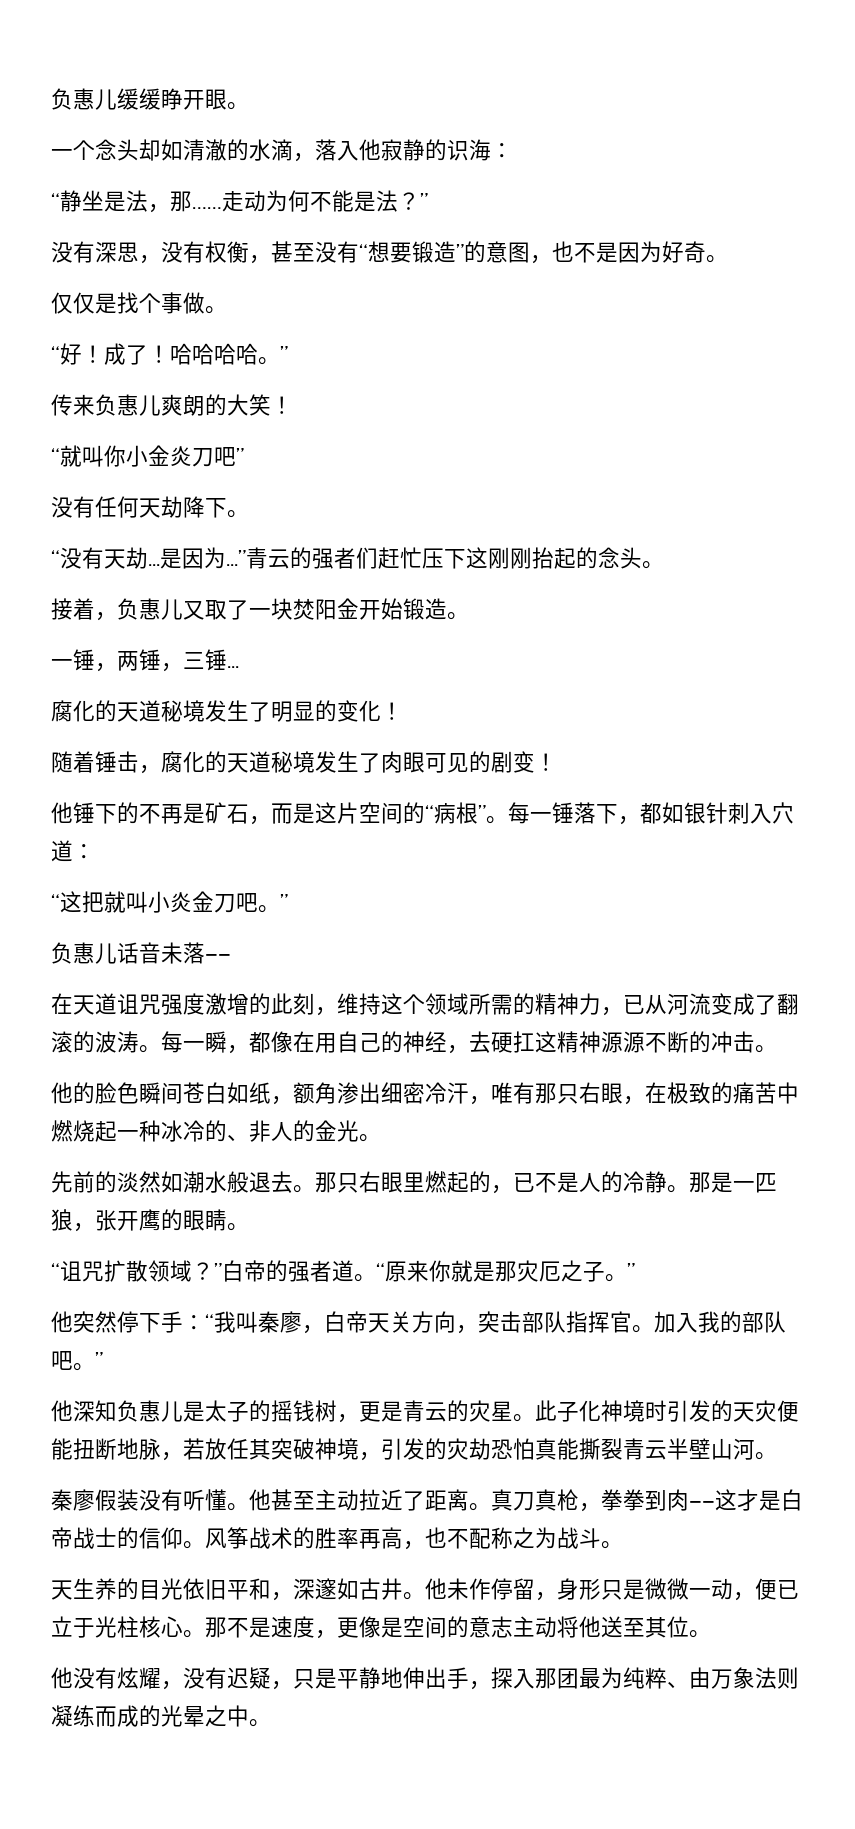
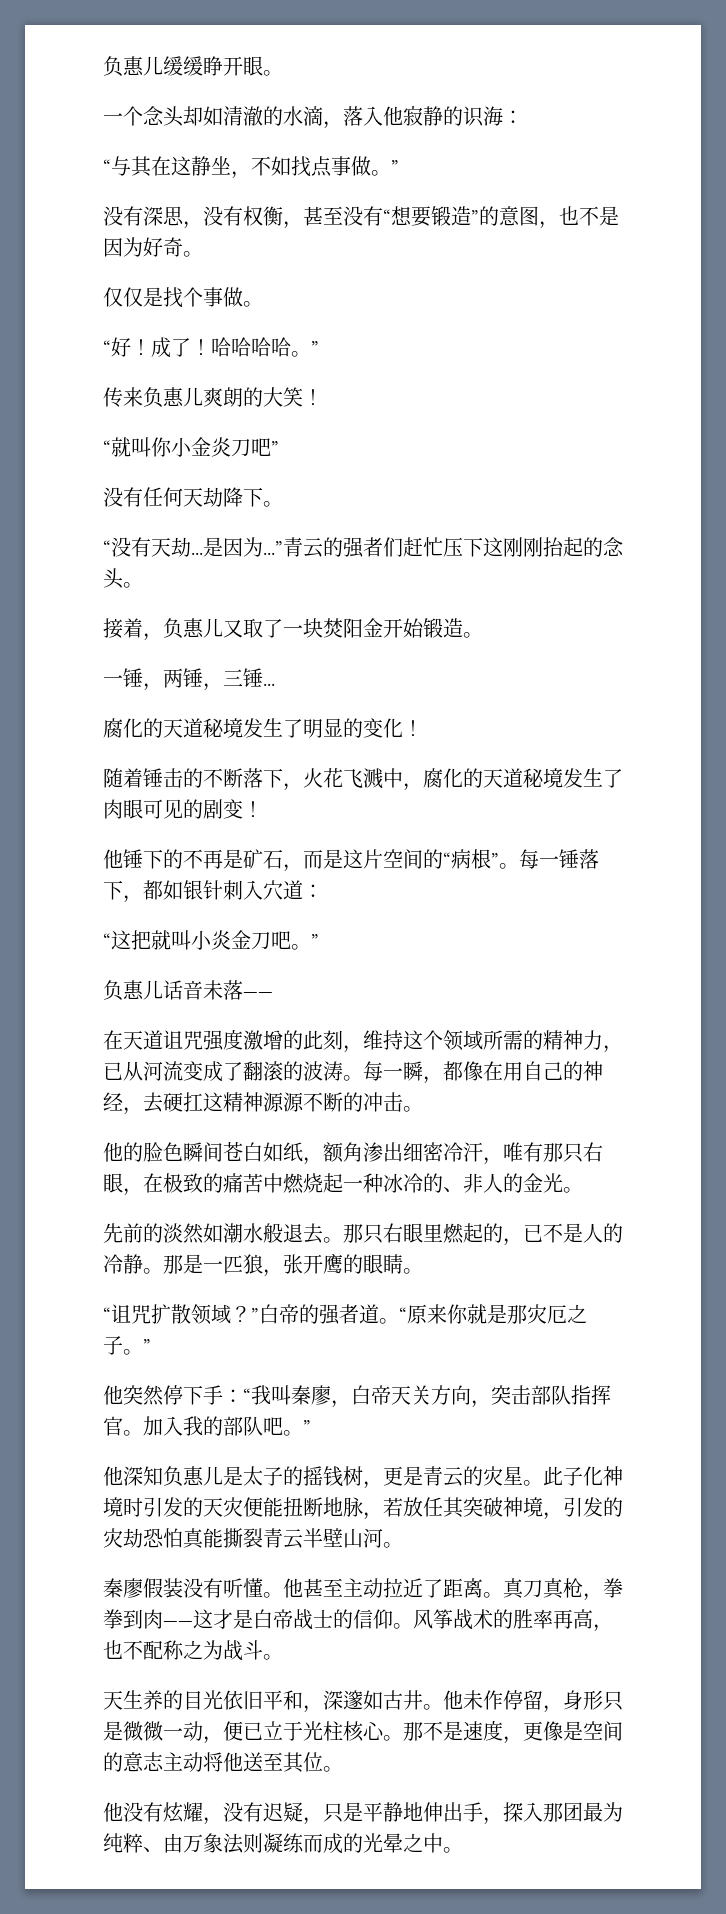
[60,190,420,213] 静坐是法，那……走动为何不能是法？ -> [111,156,391,179] 与其在这静坐，不如找点事做。
(139, 762) none -> [183,768,403,791] 的不断落下，火花飞溅中

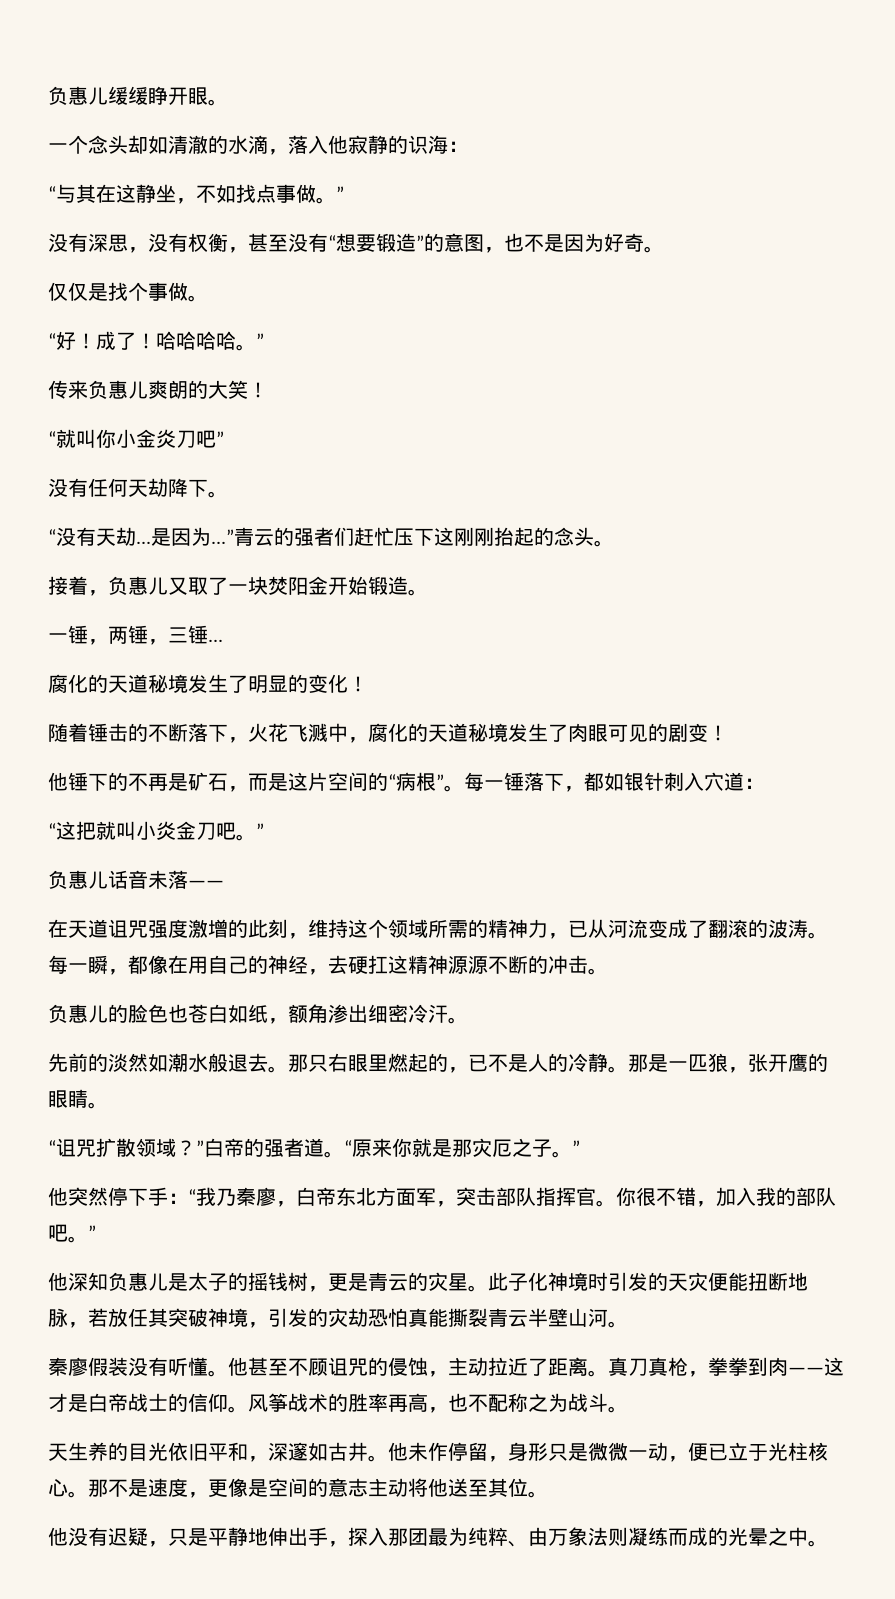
[103,1142,223,1162] 他的脸色瞬间 -> [48,1004,188,1023] 负惠儿的脸色也
[483,1142,603,1165] [103,1173,563,1196] ，唯有那只右眼，在极致的痛苦中燃烧起一种冰冷的、非人的金光 -> (448, 1013) none
[271,1385,291,1405] 叫 -> [216,1188,236,1206] 乃
[391,1385,471,1405] 天关方向 -> [336,1187,436,1206] 东北方面军
(143, 1433) none -> [616,1187,716,1207] 你很不错，
(343, 1587) none -> [288,1357,448,1377] 不顾诅咒的侵蚀，
[163,1802,263,1825] 炫耀，没有 -> (108, 1536) none

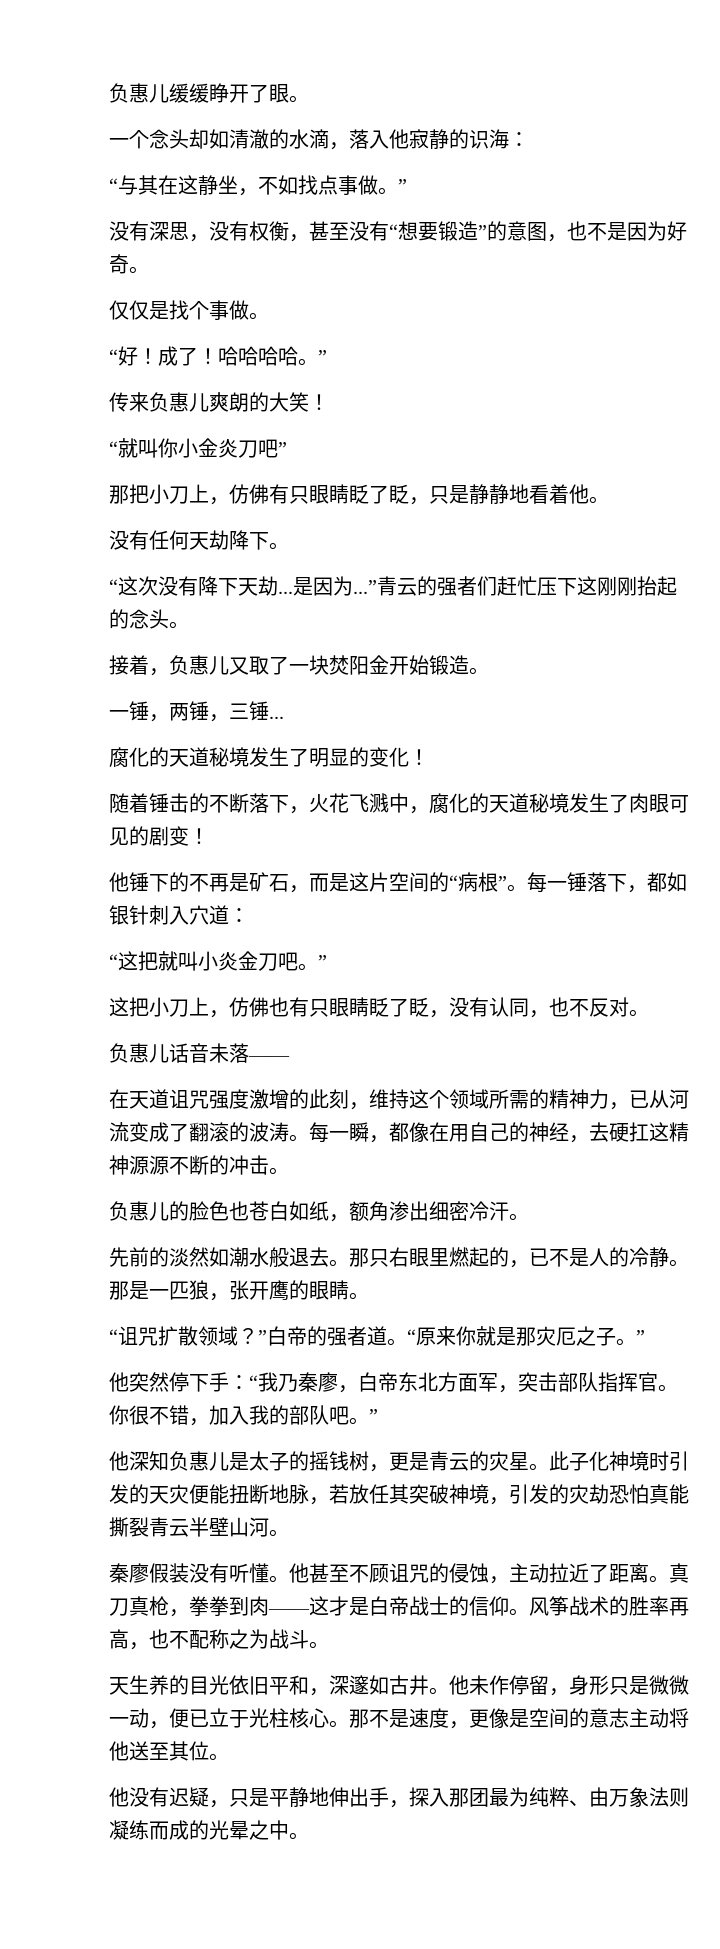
(188, 96) none -> [249,84,269,103] 了
(224, 438) none -> [109,484,609,505] // 那把小刀上，仿佛有只眼睛眨了眨，只是静静地看着他。
[56,527,96,546] 没有 -> [118,576,238,596] 这次没有降下
(264, 830) none -> [109,997,649,1018] // 这把小刀上，仿佛也有只眼睛眨了眨，没有认同，也不反对。

